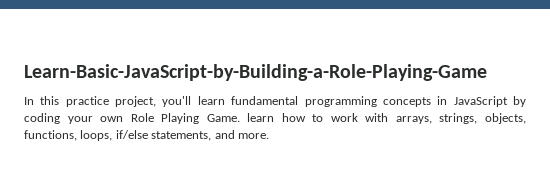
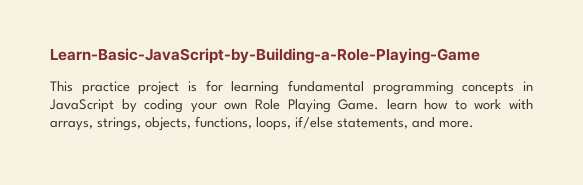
[24,96,225,107] In this practice project, you'll learn -> [50,80,280,95] This practice project is for learning

